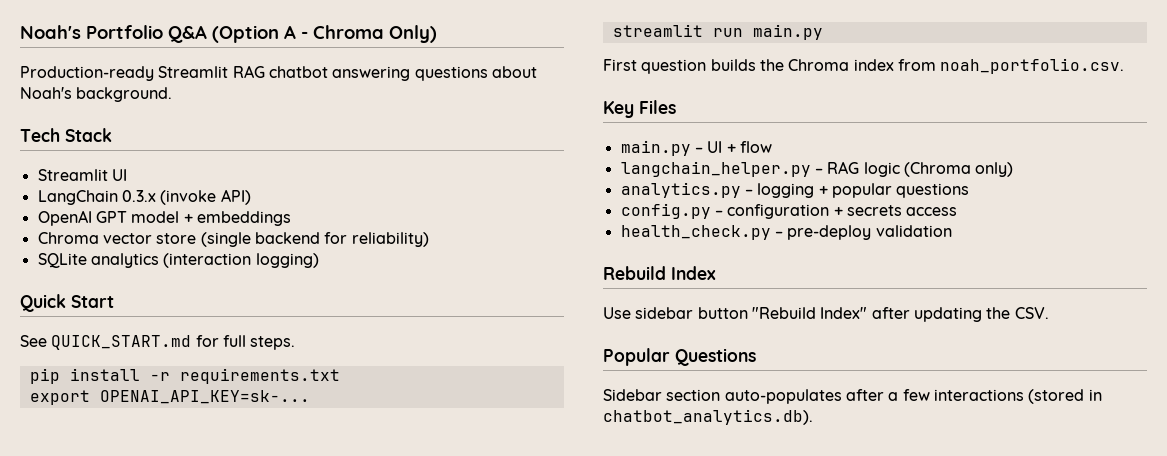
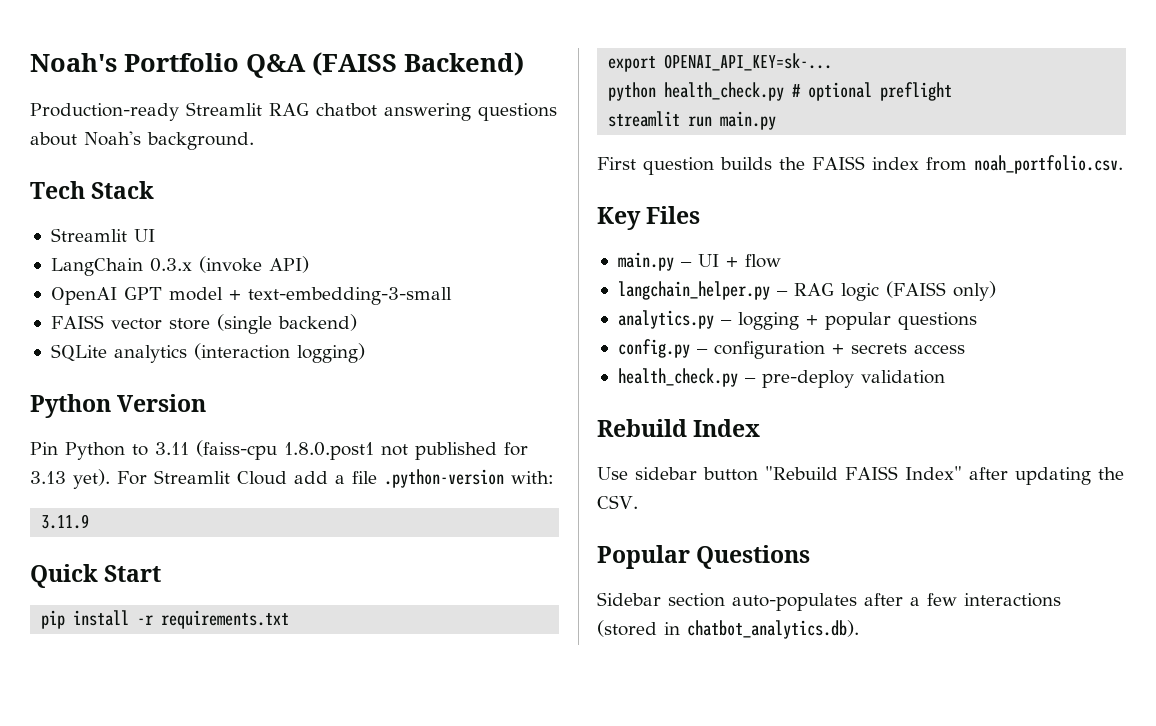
[212,25,437,43] (Option A - Chroma Only) -> [312,52,524,76] (FAISS Backend)
[196,211,291,226] [37,232,99,244] embeddings // Chroma -> [247,287,452,305] [50,315,104,329] text-embedding-3-small // FAISS
[254,232,429,247] backend for reliability) -> [277,314,357,331] backend)
[20,294,114,312] [20,335,296,350] Quick Start // See QUICK_START.md for full steps. -> [30,394,207,418] [30,440,528,460] [30,469,554,489] [41,514,90,529] [30,564,162,588] Python Version // Pin Python to 3.11 (faiss-cpu 1.8.0.post1 not published for 3.13 yet). For Streamlit Cloud add a file .python-version with: // 3.11.9 // Quick Start
(310, 397) none -> [608,82,953,101] // python health_check.py # optional preflight
[788,59,850,71] Chroma -> [812,156,865,170] FAISS
[903,162,971,177] (Chroma -> [885,281,946,298] (FAISS
(816, 313) none -> [845,466,898,480] FAISS

